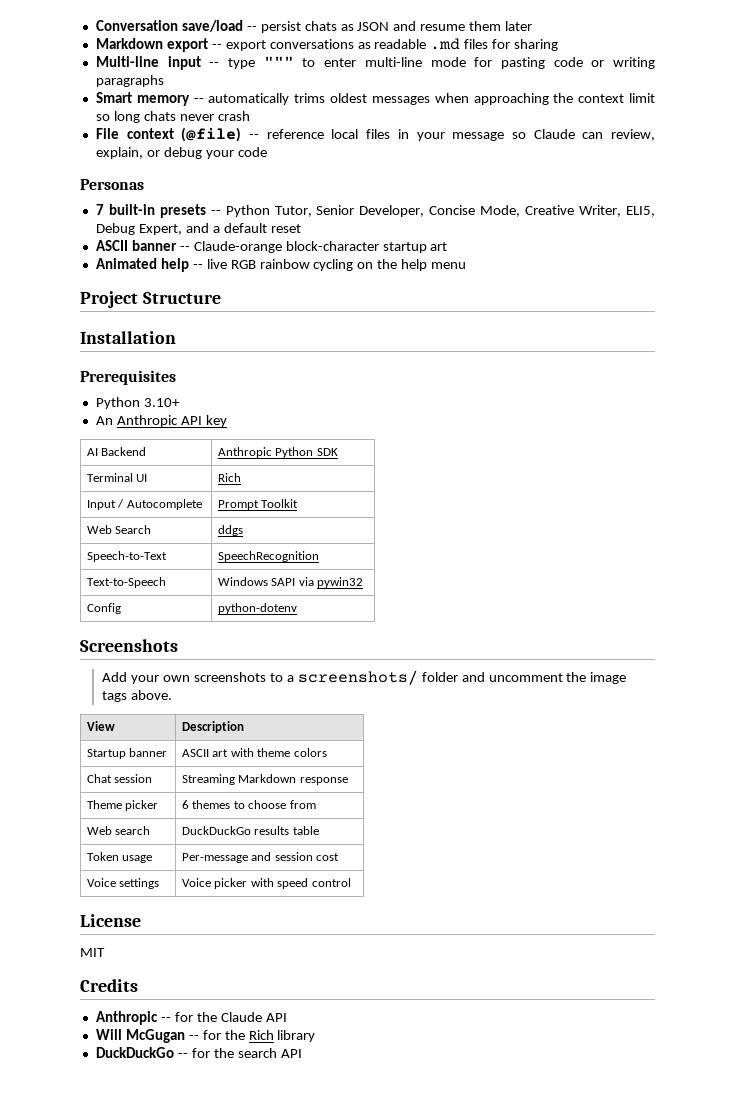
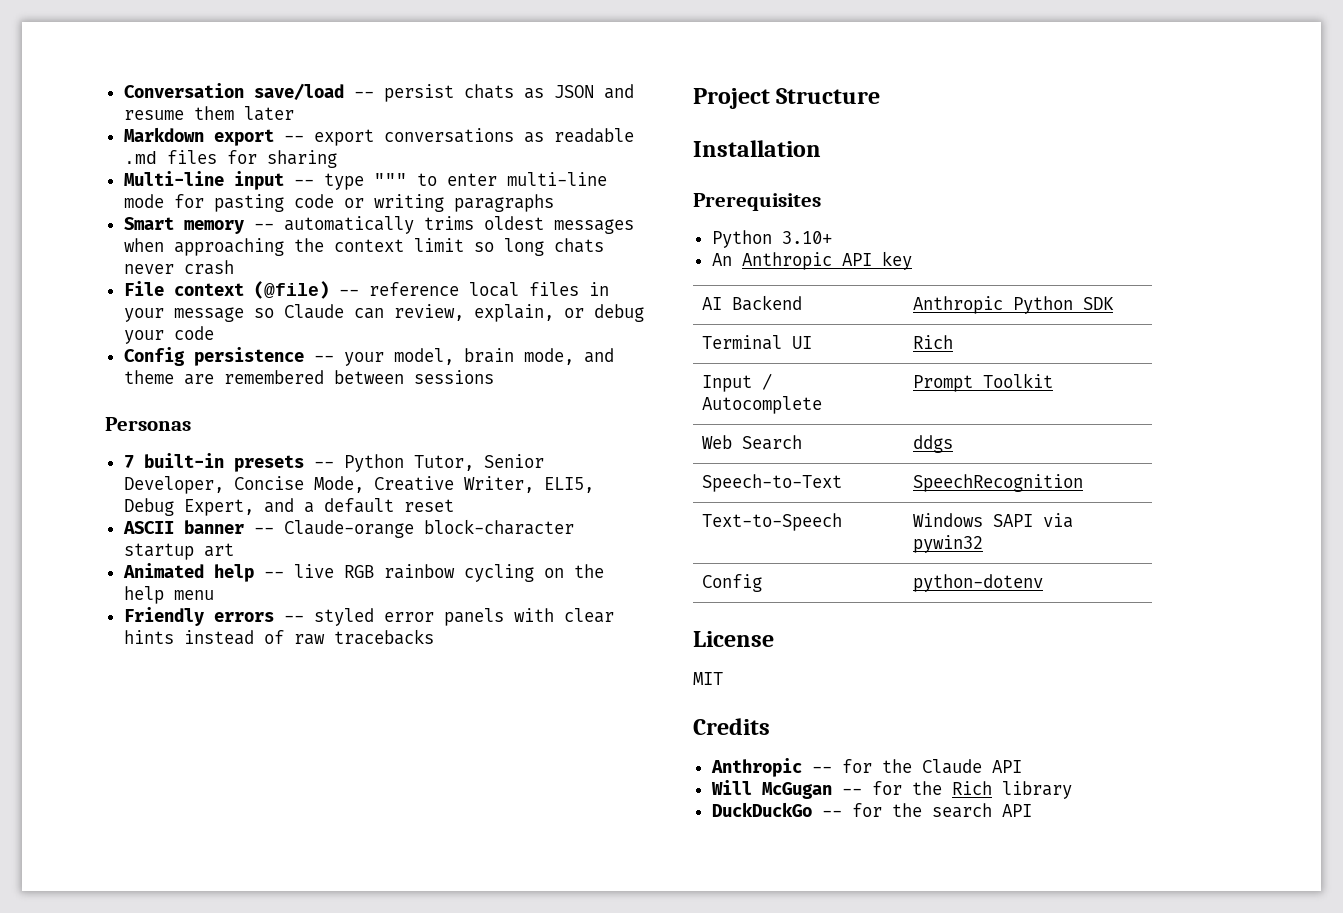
(267, 152) none -> [123,347,614,366] [123,370,494,385] // Config persistence -- your model, brain mode, and theme are remembered between sessions
(467, 265) none -> [123,607,614,626] [123,629,434,645] // Friendly errors -- styled error panels with clear hints instead of raw tracebacks
[80,639,178,652] [102,670,627,685] [102,690,173,702] [86,721,115,731] [181,721,244,733] [86,748,168,759] [181,748,327,757] [86,774,153,783] [181,774,348,785] [86,800,159,811] [181,800,316,809] [86,826,151,835] [181,826,319,835] [86,852,153,863] [181,852,340,863] [86,878,160,889] [181,878,351,889] // Screenshots // Add your own screenshots to a screenshots/ folder and uncomment the image tags above. // View | Description // Startup banner | ASCII art with theme colors // Chat session | Streaming Markdown response // Theme picker | 6 themes to choose from // Web search | DuckDuckGo results table // Token usage | Per-message and session cost // Voice settings | Voice picker with speed control -> (1044, 583) none

